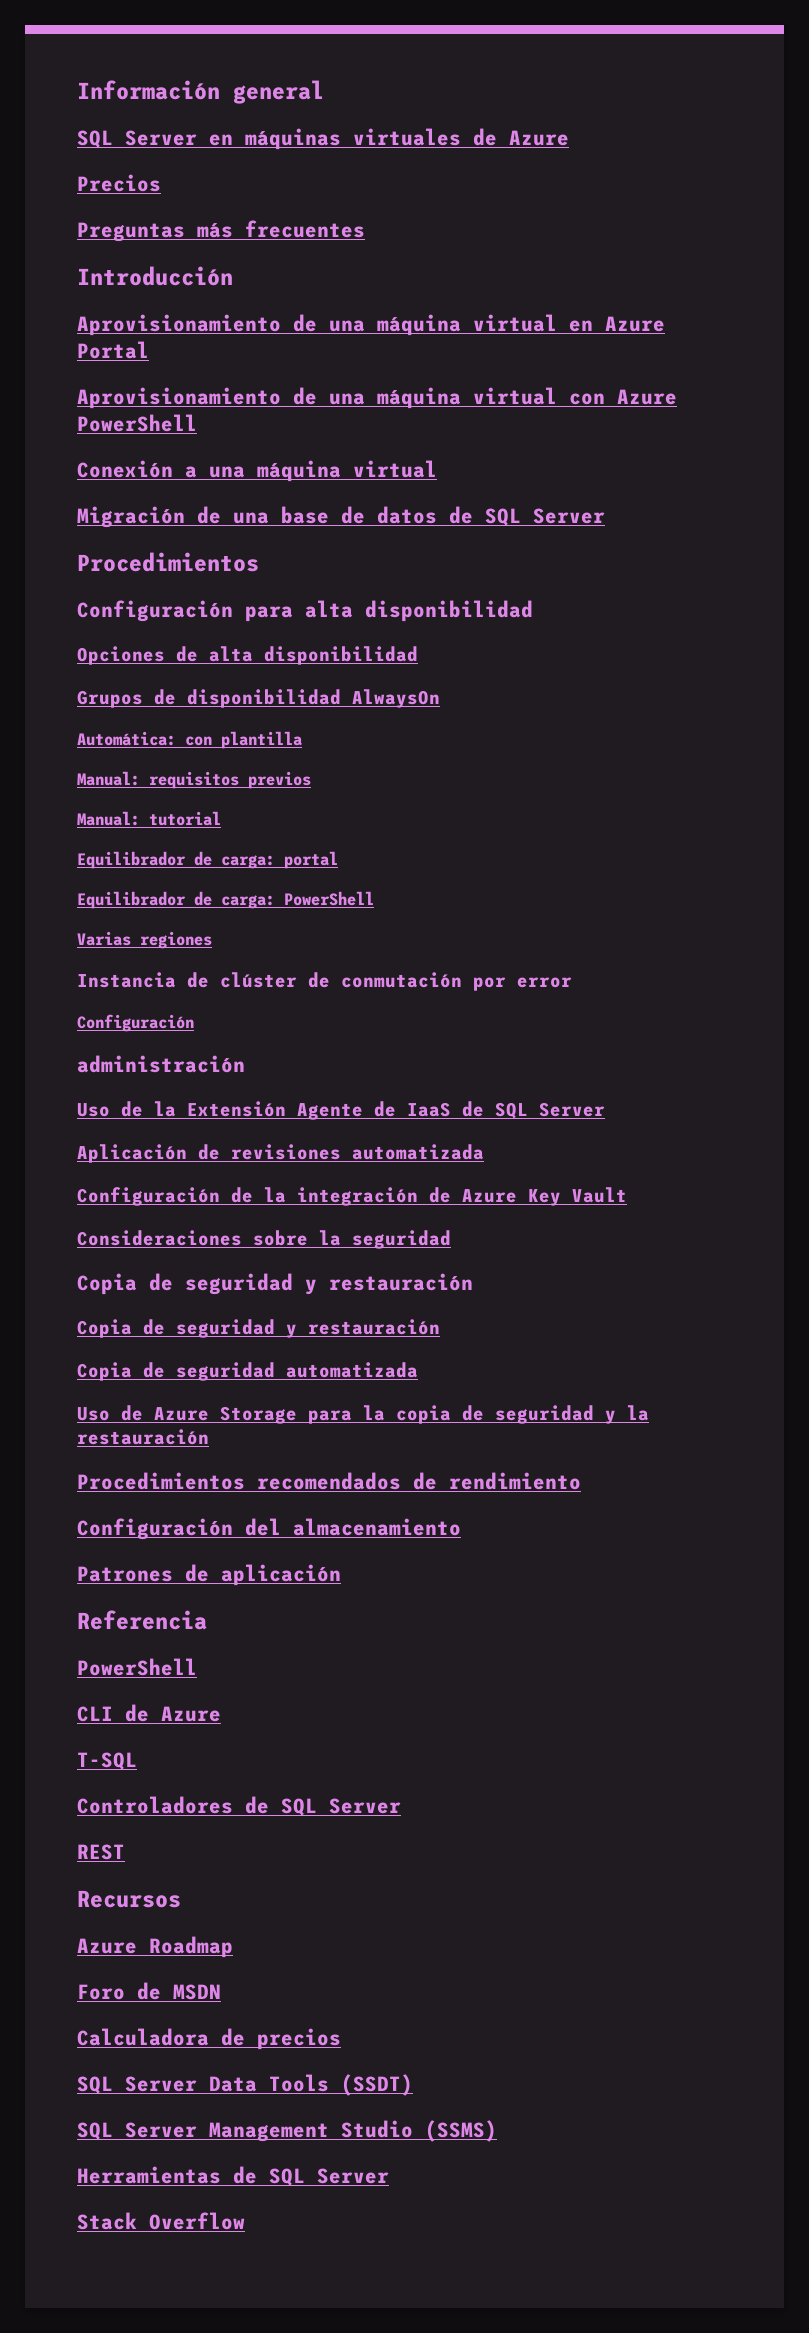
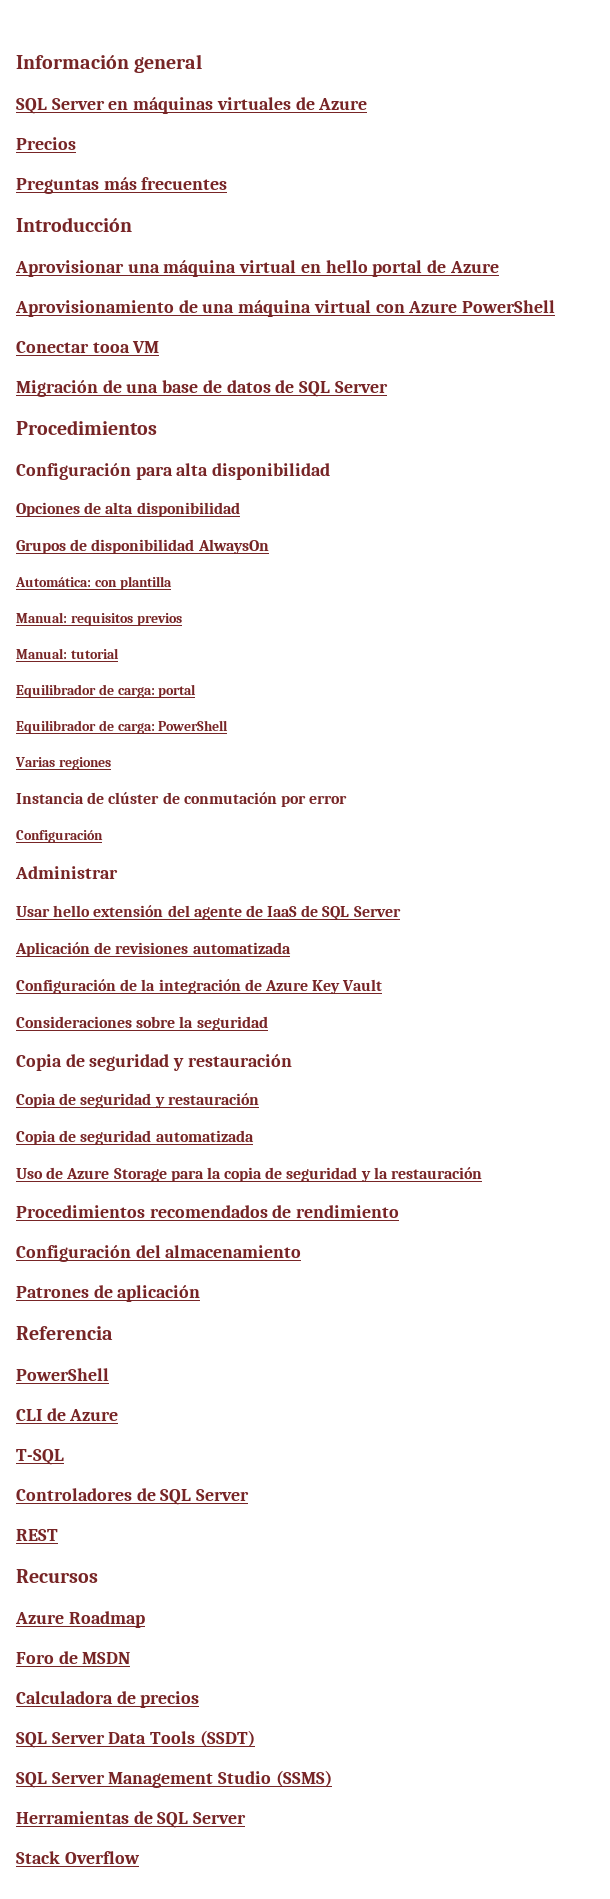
[77,314,317,336] Aprovisionamiento de -> [15,260,124,277] Aprovisionar
[605,316,665,332] [77,341,149,359] Azure Portal -> [325,260,499,277] hello portal de Azure
[77,460,437,482] Conexión a una máquina virtual -> [16,341,160,353] Conectar tooa VM
[77,1055,245,1073] [77,1101,363,1120] administración // Uso de la Extensión Agente -> [15,866,118,879] [16,905,242,920] Administrar // Usar hello extensión del agente

